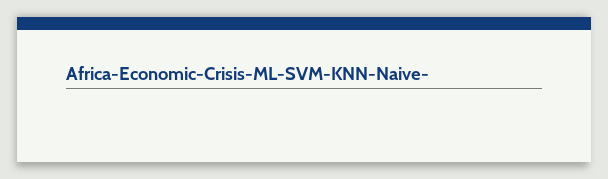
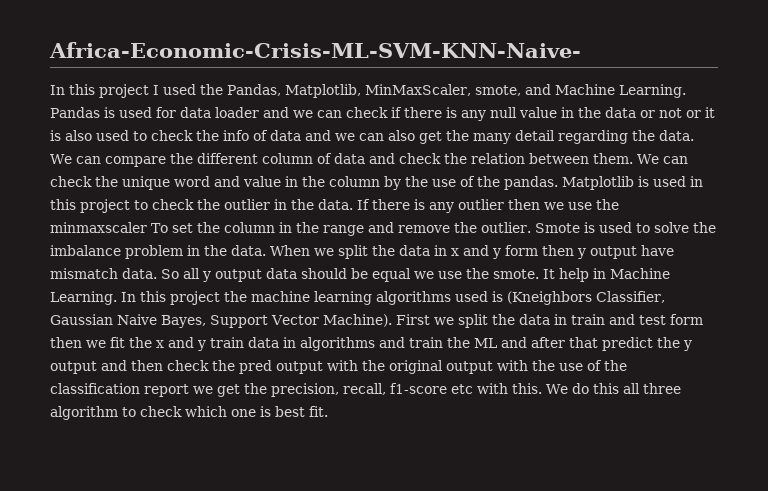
(429, 73) none -> [50,84,686,98] [50,107,715,121] [50,130,694,144] [50,153,688,167] [50,176,703,190] [50,199,619,213] [50,222,716,236] [50,245,674,259] [50,268,670,282] [50,291,665,305] [50,314,703,328] [50,337,692,351] [50,360,627,374] [50,383,681,397] [50,406,328,420] // In this project I used the Pandas, Matplotlib, MinMaxScaler, smote, and Machine Learning. Pandas is used for data loader and we can check if there is any null value in the data or not or it is also used to check the info of data and we can also get the many detail regarding the data. We can compare the different column of data and check the relation between them. We can check the unique word and value in the column by the use of the pandas. Matplotlib is used in this project to check the outlier in the data. If there is any outlier then we use the minmaxscaler To set the column in the range and remove the outlier. Smote is used to solve the imbalance problem in the data. When we split the data in x and y form then y output have mismatch data. So all y output data should be equal we use the smote. It help in Machine Learning. In this project the machine learning algorithms used is (Kneighbors Classifier, Gaussian Naive Bayes, Support Vector Machine). First we split the data in train and test form then we fit the x and y train data in algorithms and train the ML and after that predict the y output and then check the pred output with the original output with the use of the classification report we get the precision, recall, f1-score etc with this. We do this all three algorithm to check which one is best fit.

